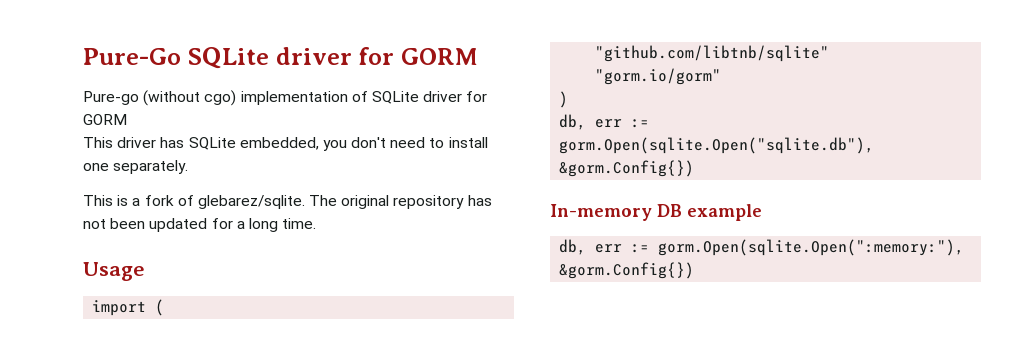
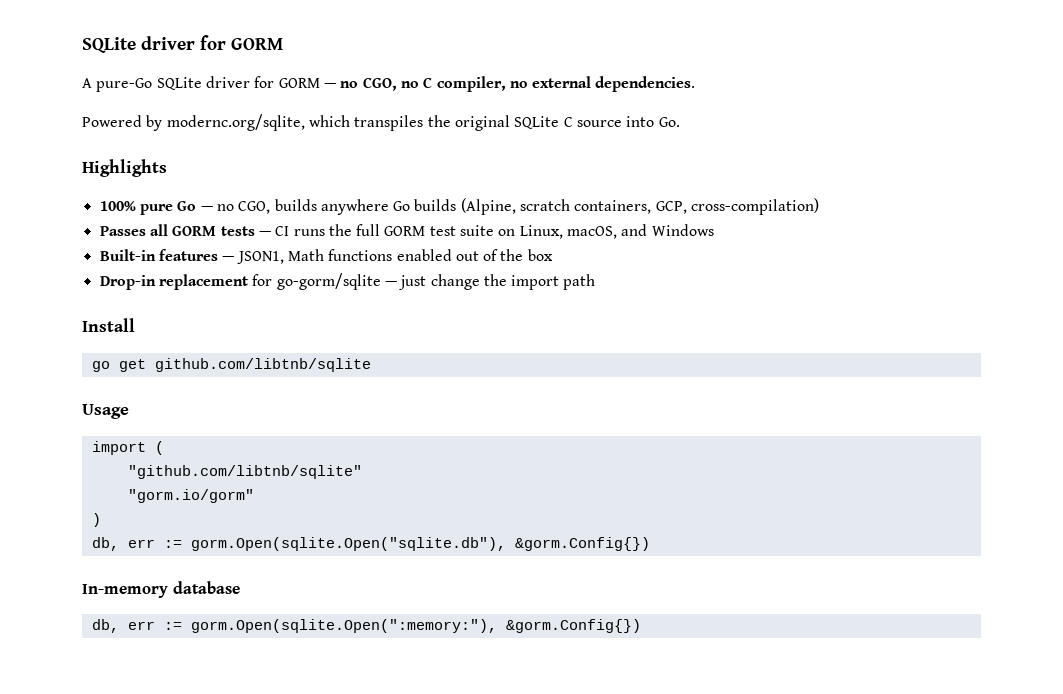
[83,47,478,69] [83,90,488,106] [83,114,127,125] [83,137,488,151] [83,160,189,174] [83,195,492,209] [83,218,317,232] Pure-Go SQLite driver for GORM // Pure-go (without cgo) implementation of SQLite driver for GORM // This driver has SQLite embedded, you don't need to install one separately. // This is a fork of glebarez/sqlite. The original repository has not been updated for a long time. -> [82,35,283,53] [82,76,696,92] [82,114,680,131] [82,159,167,177] [99,198,820,215] [99,224,714,239] [99,249,553,264] [99,273,596,290] [82,318,135,332] [91,358,371,372] SQLite driver for GORM // A pure-Go SQLite driver for GORM — no CGO, no C compiler, no external dependencies. // Powered by modernc.org/sqlite, which transpiles the original SQLite C source into Go. // Highlights // 100% pure Go — no CGO, builds anywhere Go builds (Alpine, scratch containers, GCP, cross-compilation) // Passes all GORM tests — CI runs the full GORM test suite on Linux, macOS, and Windows // Built-in features — JSON1, Math functions enabled out of the box // Drop-in replacement for go-gorm/sqlite — just change the import path // Install // go get github.com/libtnb/sqlite
[657,204,762,221] DB example -> [172,581,240,594] database

